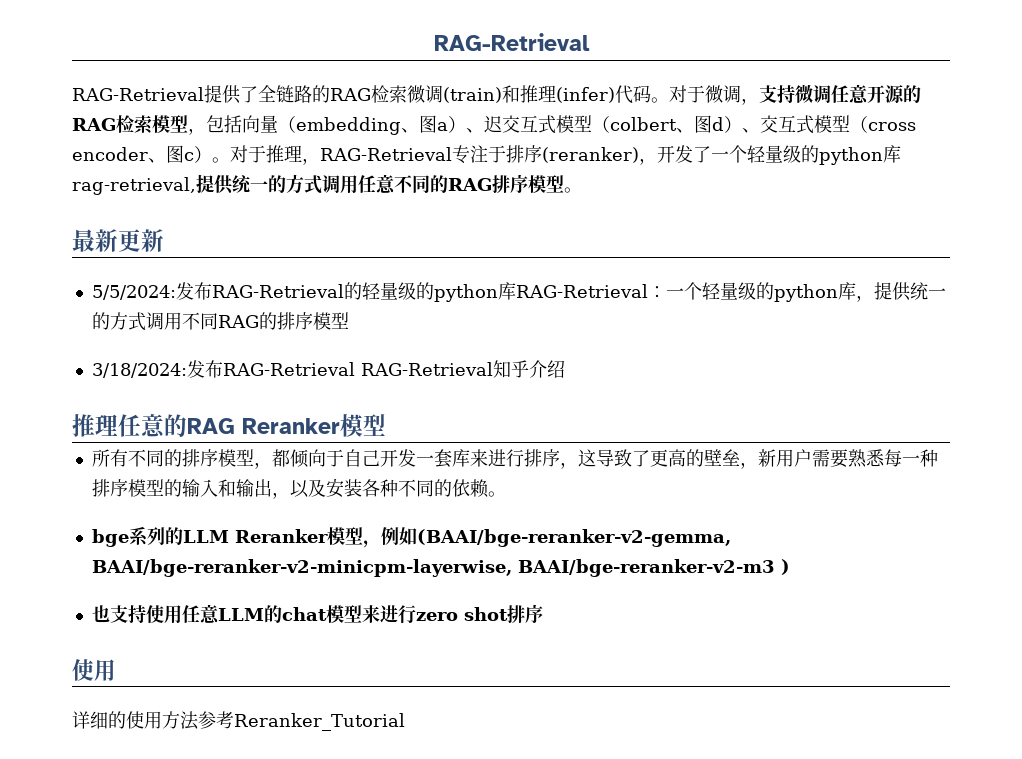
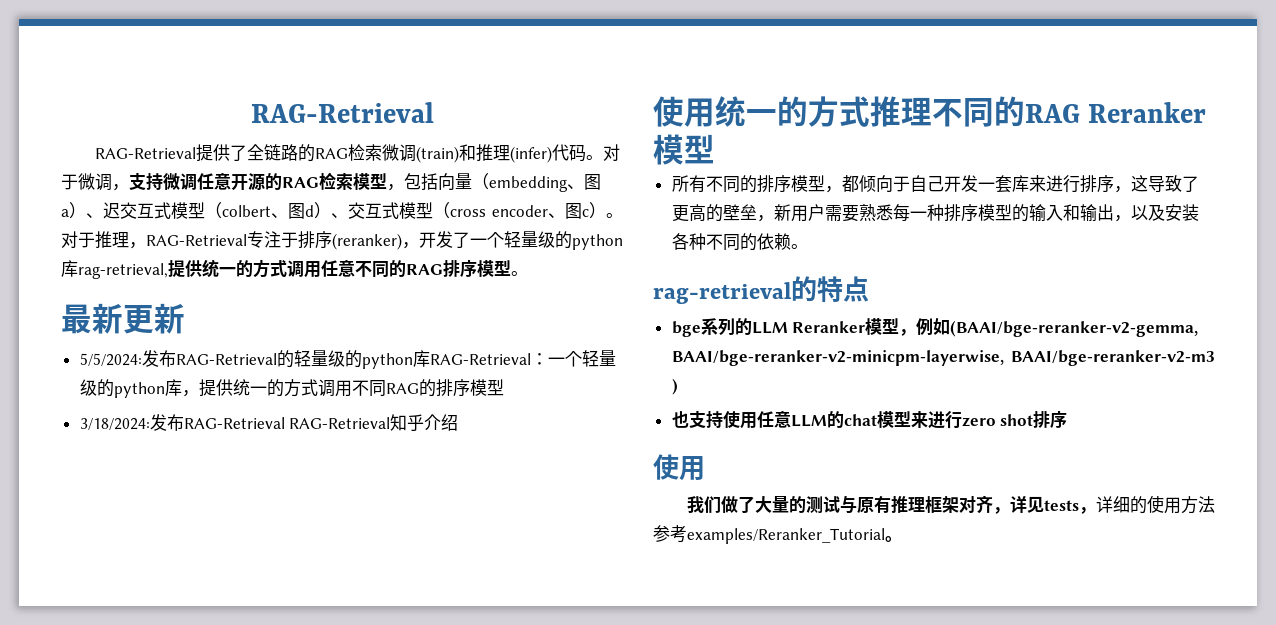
[72,414,165,437] 推理任意 -> [653,96,994,127] 使用统一的方式推理不同
(506, 494) none -> [653,276,869,304] // rag-retrieval的特点
(116, 670) none -> [686,495,1096,514] 我们做了大量的测试与原有推理框架对齐，详见tests，
[234,713,405,731] Reranker_Tutorial -> [687,528,902,544] examples/Reranker_Tutorial。

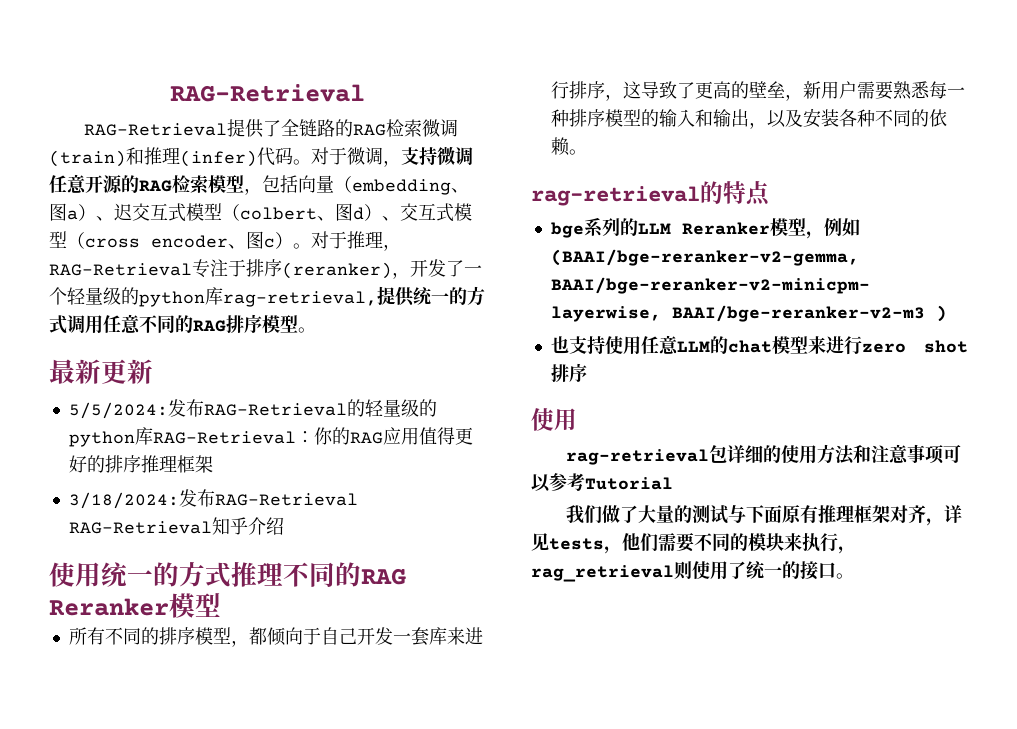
[547,350,616,367] [79,379,504,398] 一个轻量级的python库，提供统一的方式调用不同RAG的排序模型 -> [313,427,473,445] [68,455,213,473] 你的RAG应用值得更好的排序推理框架
(705, 468) none -> [565,444,961,465] [531,473,673,492] // rag-retrieval包详细的使用方法和注意事项可以参考Tutorial
(857, 504) none -> [745,505,782,523] 下面
[1095,495,1215,514] [653,525,885,544] 详细的使用方法参考examples/Reranker_Tutorial -> [622,533,856,554] [531,561,836,582] 他们需要不同的模块来执行，rag_retrieval则使用了统一的接口

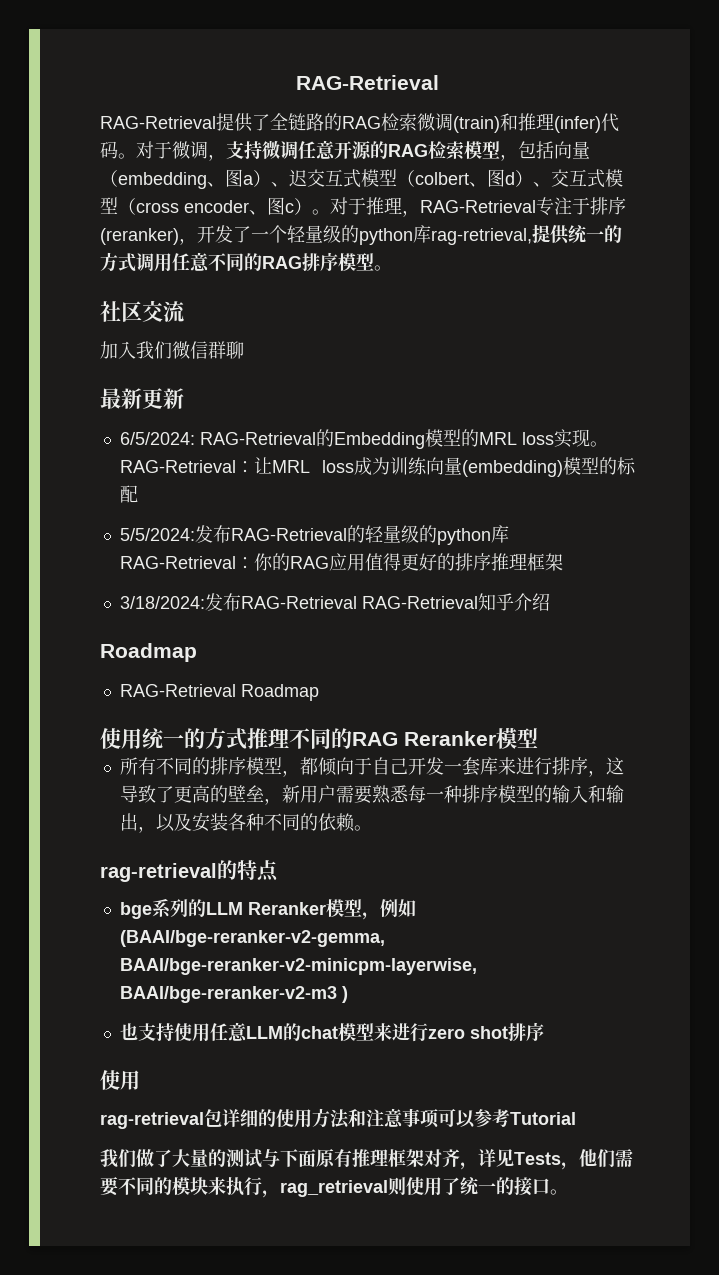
[49,359,153,384] 最新更新 -> [100,300,185,322] [100,341,244,359] [100,388,184,409] [119,429,608,449] [119,457,636,477] [119,485,138,503] 社区交流 // 加入我们微信群聊 // 最新更新 // 6/5/2024: RAG-Retrieval的Embedding模型的MRL loss实现。RAG-Retrieval：让MRL loss成为训练向量(embedding)模型的标配
(284, 526) none -> [100,643,197,662] [119,684,319,701] // Roadmap // RAG-Retrieval Roadmap
[549,538,604,550] tests -> [514,1152,561,1165] Tests

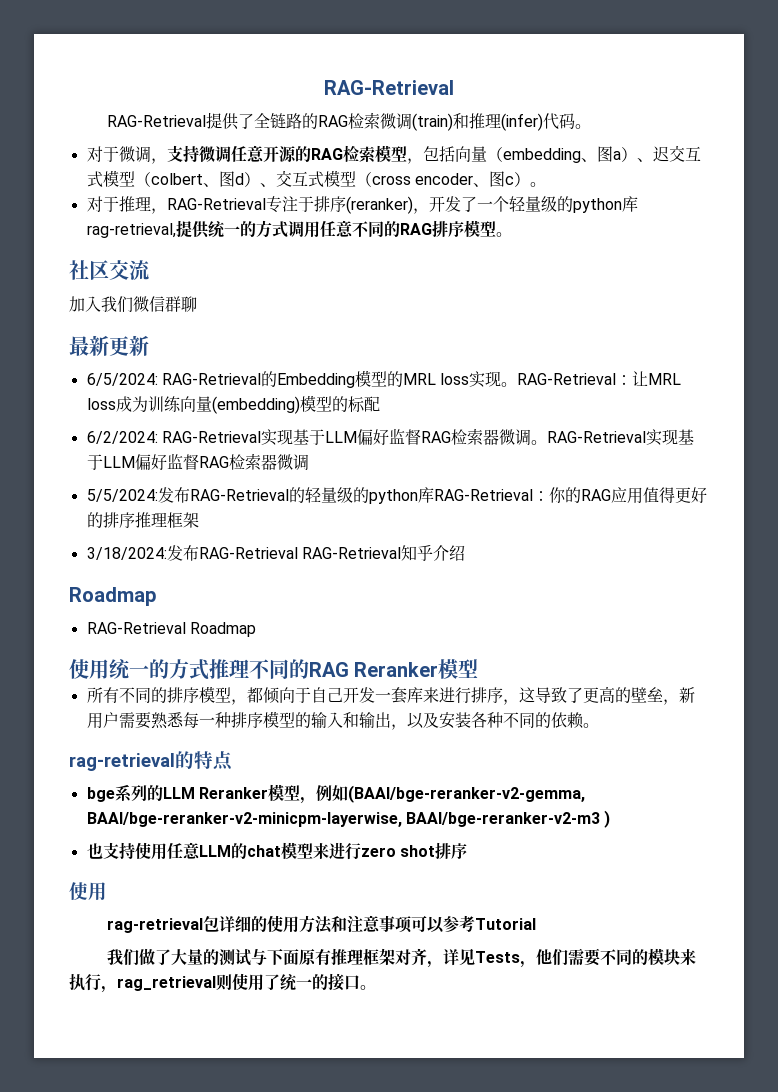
(136, 156) none -> (591, 126) //
(330, 212) none -> (546, 184) //
(138, 494) none -> [86,428,694,446] [86,453,309,471] // 6/2/2024: RAG-Retrieval实现基于LLM偏好监督RAG检索器微调。RAG-Retrieval实现基于LLM偏好监督RAG检索器微调

